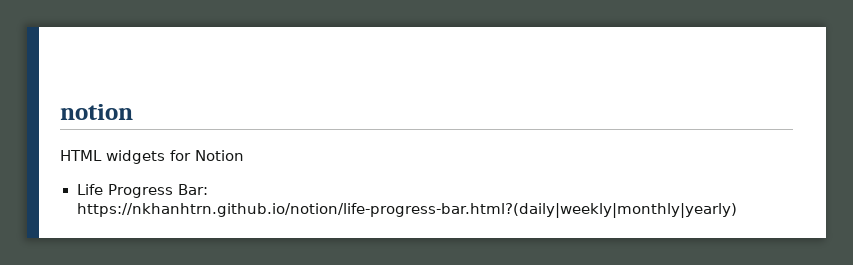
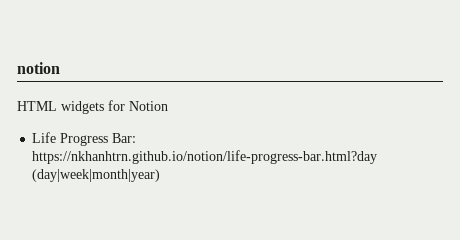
[76,203,738,218] https://nkhanhtrn.github.io/notion/life-progress-bar.html?(daily|weekly|monthly|yearly) -> [32,150,378,164] [32,169,161,182] https://nkhanhtrn.github.io/notion/life-progress-bar.html?day (day|week|month|year)

